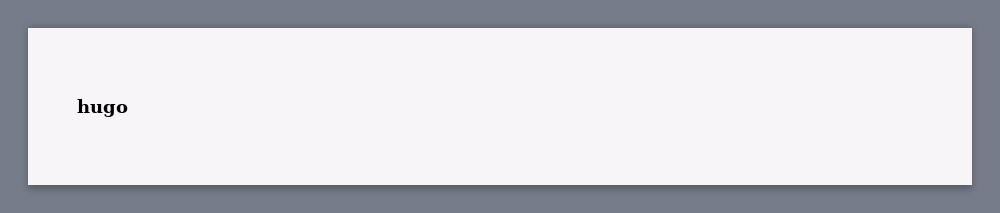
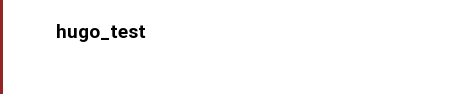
[77,99,128,117] hugo -> [56,24,146,42] hugo_test

